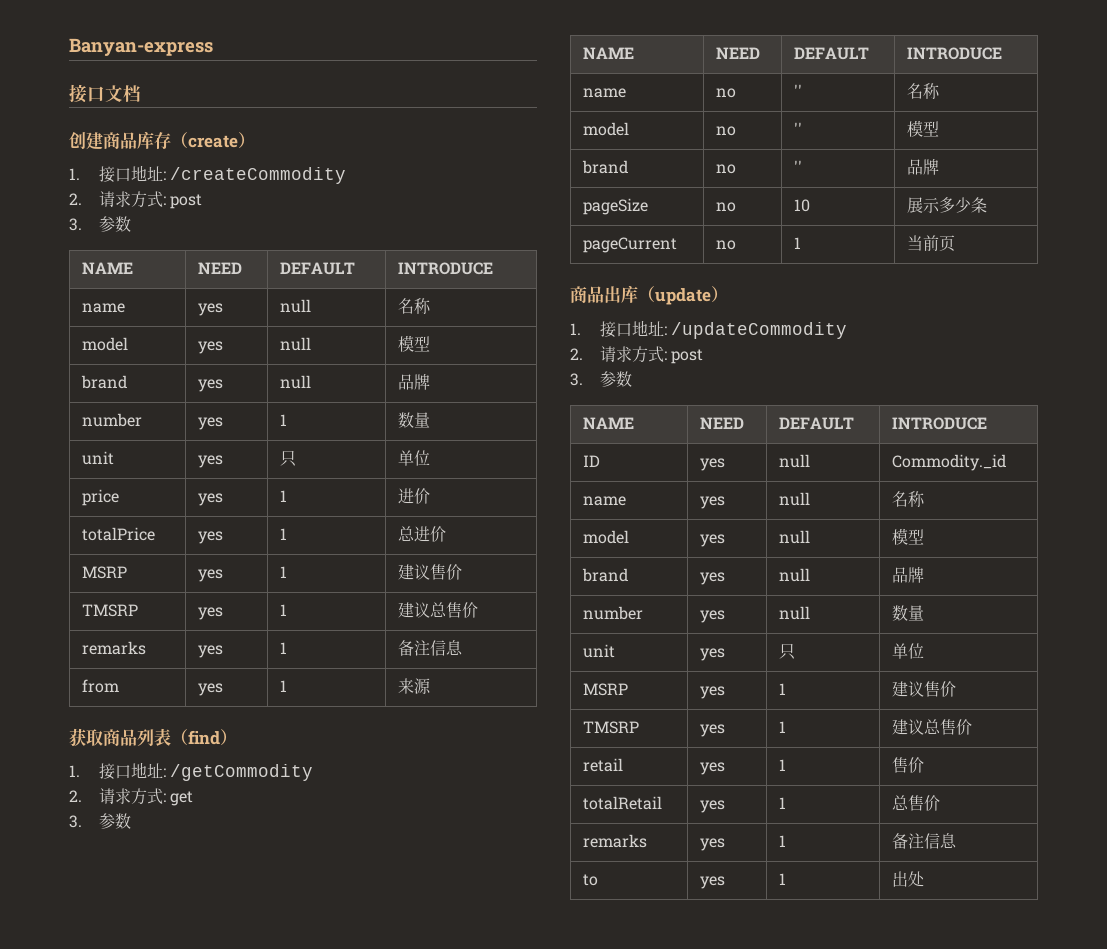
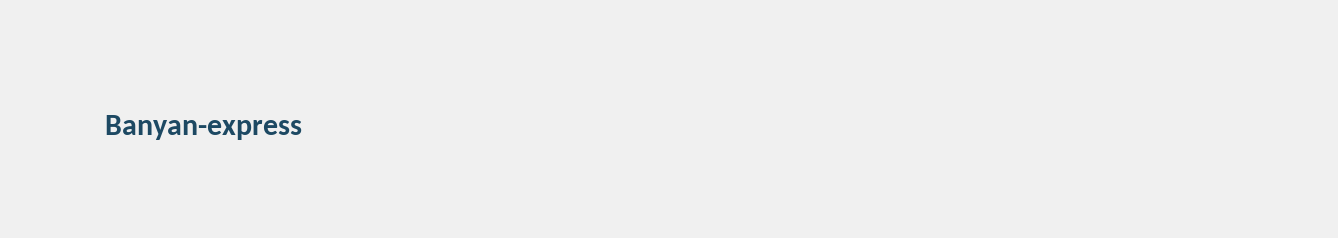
[69,84,141,103] [69,131,255,150] [69,165,347,184] [69,191,203,209] [69,216,131,232] [81,262,133,274] [197,262,242,274] [279,262,355,275] [397,262,493,275] [81,303,125,313] [197,303,223,316] [279,299,311,313] [397,298,431,314] [81,337,128,351] [197,341,223,354] [279,337,311,351] [397,335,430,352] [80,375,127,389] [197,379,223,392] [279,375,311,389] [397,374,430,390] [81,413,142,427] [197,417,223,430] [279,414,287,426] [397,412,430,428] [81,451,114,465] [197,455,223,468] [279,450,296,467] [397,450,430,466] [81,489,119,506] [197,493,223,506] [279,490,287,502] [397,488,430,504] [81,527,155,541] [197,531,223,544] [279,528,287,540] [397,526,446,542] [81,566,127,579] [197,569,223,582] [279,566,287,578] [397,564,462,580] [81,604,138,617] [197,607,223,620] [279,604,287,616] [397,602,478,618] [81,641,146,655] [197,645,223,658] [279,642,287,654] [397,640,463,656] [81,679,119,693] [197,683,223,696] [279,680,287,692] [397,678,431,694] [69,728,237,747] [69,762,314,781] [69,788,194,806] [69,813,131,829] [582,47,634,59] [715,47,760,59] [793,47,869,60] [906,47,1002,60] [582,88,626,98] [715,88,736,98] [793,84,802,97] [906,83,940,99] [582,122,629,136] [715,126,736,136] [793,122,802,135] [906,120,939,137] [581,160,628,174] [715,164,736,174] [793,160,802,173] [906,159,939,175] [582,198,648,215] [715,202,736,212] [793,199,810,212] [906,197,987,213] [582,237,677,253] [715,240,736,250] [793,237,801,249] [906,235,955,252] [570,285,728,305] [570,320,848,339] [570,346,704,364] [570,371,632,387] [582,417,634,429] [699,417,744,429] [778,417,854,430] [891,417,987,430] [582,455,600,467] [699,458,725,471] [778,454,810,468] [891,454,1006,471] [582,496,626,506] [699,496,725,509] [778,492,810,506] [891,491,925,507] [582,530,629,544] [699,534,725,547] [778,530,810,544] [891,528,924,545] [581,568,628,582] [699,572,725,585] [778,568,810,582] [891,567,924,583] [582,606,643,620] [699,610,725,623] [778,606,810,620] [891,605,924,621] [582,644,615,658] [699,648,725,661] [778,643,795,660] [891,643,924,659] [582,683,628,696] [699,686,725,699] [778,683,786,695] [891,681,956,697] [582,721,639,734] [699,724,725,737] [778,721,786,733] [891,719,972,735] [582,758,623,772] [699,762,725,775] [778,759,786,771] [891,757,924,773] [582,796,662,810] [699,800,725,813] [778,797,786,809] [891,795,940,811] [582,834,647,848] [699,838,725,851] [778,835,786,847] [891,833,957,849] [582,874,598,886] [699,876,725,889] [778,873,786,885] [891,871,924,887] // 接口文档 // 创建商品库存（create） // 1.接口地址: /createCommodity // 2.请求方式: post // 3.参数 // NAME | NEED | DEFAULT | INTRODUCE // name | yes | null | 名称 // model | yes | null | 模型 // brand | yes | null | 品牌 // number | yes | 1 | 数量 // unit | yes | 只 | 单位 // price | yes | 1 | 进价 // totalPrice | yes | 1 | 总进价 // MSRP | yes | 1 | 建议售价 // TMSRP | yes | 1 | 建议总售价 // remarks | yes | 1 | 备注信息 // from | yes | 1 | 来源 // 获取商品列表（find） // 1.接口地址: /getCommodity // 2.请求方式: get // 3.参数 // NAME | NEED | DEFAULT | INTRODUCE // name | no | '' | 名称 // model | no | '' | 模型 // brand | no | '' | 品牌 // pageSize | no | 10 | 展示多少条 // pageCurrent | no | 1 | 当前页 // 商品出库（update） // 1.接口地址: /updateCommodity // 2.请求方式: post // 3.参数 // NAME | NEED | DEFAULT | INTRODUCE // ID | yes | null | Commodity._id // name | yes | null | 名称 // model | yes | null | 模型 // brand | yes | null | 品牌 // number | yes | null | 数量 // unit | yes | 只 | 单位 // MSRP | yes | 1 | 建议售价 // TMSRP | yes | 1 | 建议总售价 // retail | yes | 1 | 售价 // totalRetail | yes | 1 | 总售价 // remarks | yes | 1 | 备注信息 // to | yes | 1 | 出处 -> (302, 127) none

